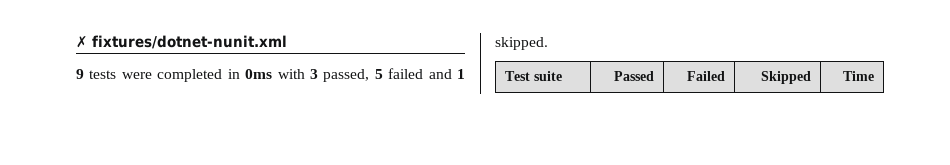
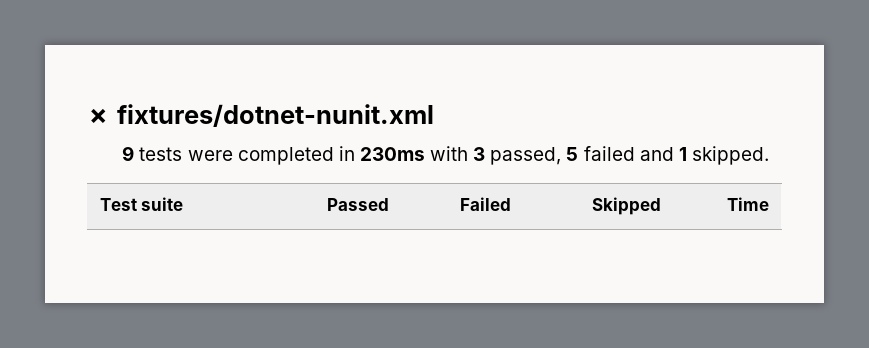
[245,69,273,79] 0ms -> [359,147,425,161] 230ms

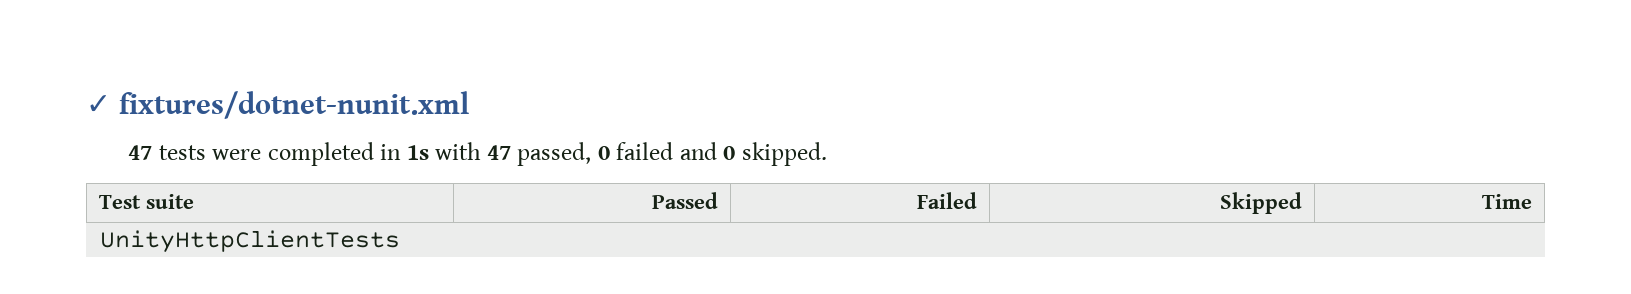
[87,108,110,124] ✗ -> [86,95,111,114] ✓
[122,146,135,161] 9 -> [128,145,153,160] 47
[359,146,579,165] 230ms with 3 passed, 5 -> [406,142,610,166] 1s with 47 passed, 0
[678,147,687,161] 1 -> [723,146,736,160] 0
(770, 204) none -> [100,230,401,253] // UnityHttpClientTests

